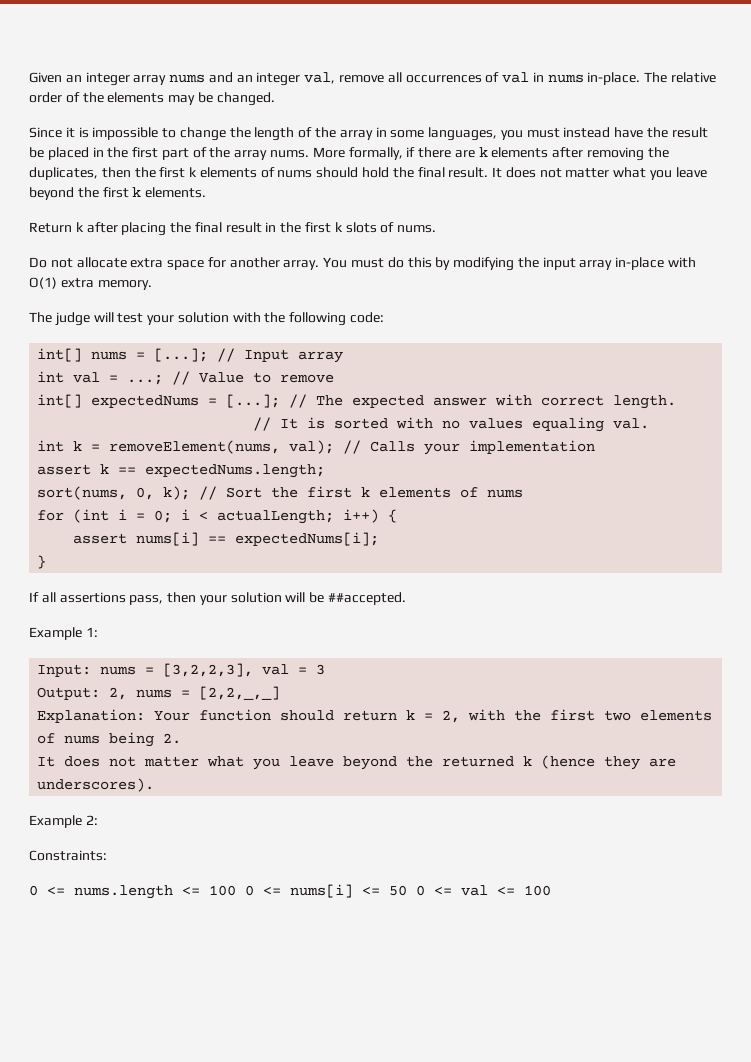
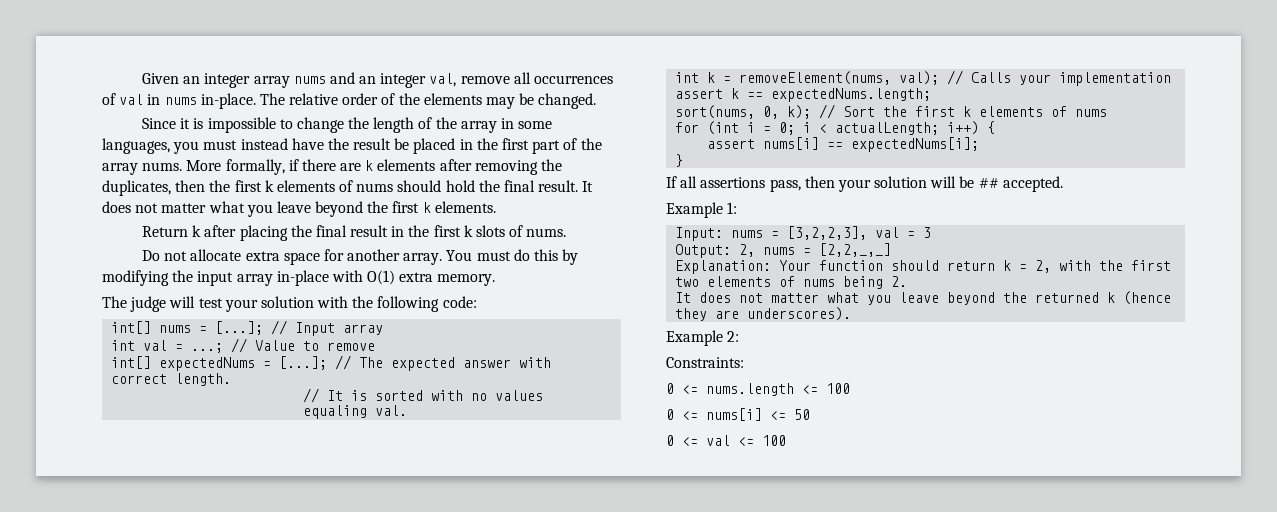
[328,592,407,605] ##accepted. -> [978,176,1063,192] ## accepted.
(236, 890) none -> (850, 388) //
(407, 890) none -> (810, 414) //

